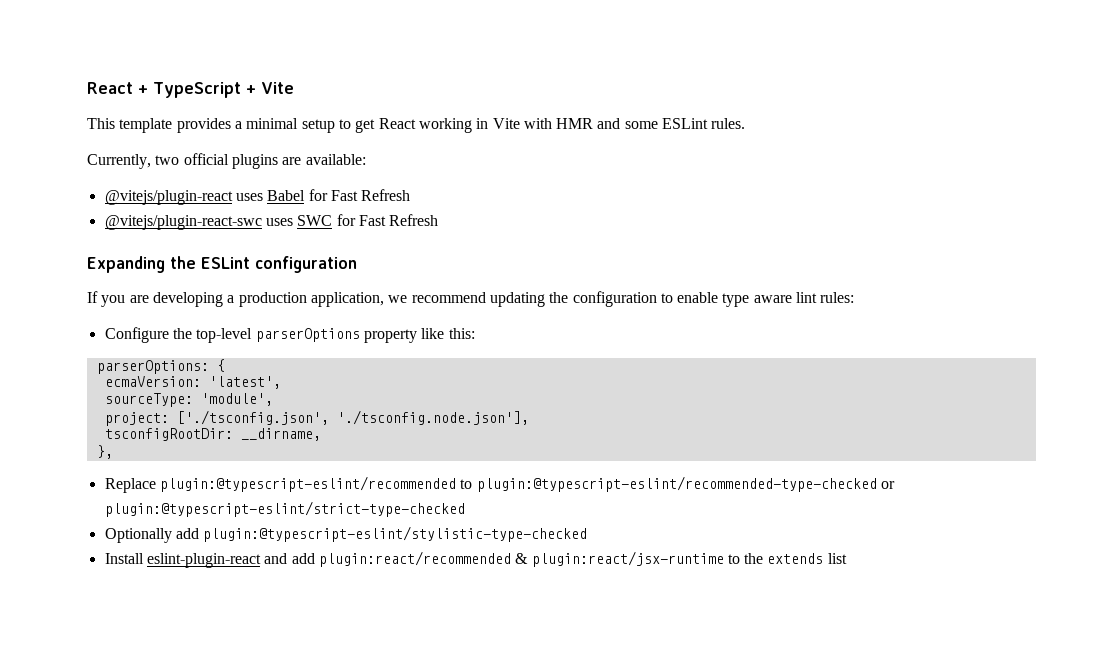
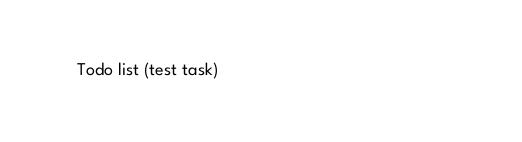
[87,82,294,98] [87,118,746,133] [87,153,366,169] [104,189,411,205] [104,214,439,230] [87,256,357,273] [87,291,855,307] [104,327,475,343] [96,359,225,374] [104,376,281,389] [104,393,273,407] [104,410,529,426] [104,428,321,441] [96,445,113,459] [104,476,895,493] [104,501,465,517] [104,526,588,543] [104,551,847,568] React + TypeScript + Vite // This template provides a minimal setup to get React working in Vite with HMR and some ESLint rules. // Currently, two official plugins are available: // @vitejs/plugin-react uses Babel for Fast Refresh // @vitejs/plugin-react-swc uses SWC for Fast Refresh // Expanding the ESLint configuration // If you are developing a production application, we recommend updating the configuration to enable type aware lint rules: // Configure the top-level parserOptions property like this: // parserOptions: { // ecmaVersion: 'latest', // sourceType: 'module', // project: ['./tsconfig.json', './tsconfig.node.json'], // tsconfigRootDir: __dirname, // }, // Replace plugin:@typescript-eslint/recommended to plugin:@typescript-eslint/recommended-type-checked or plugin:@typescript-eslint/strict-type-checked // Optionally add plugin:@typescript-eslint/stylistic-type-checked // Install eslint-plugin-react and add plugin:react/recommended & plugin:react/jsx-runtime to the extends list -> [77,62,218,79] Todo list (test task)

